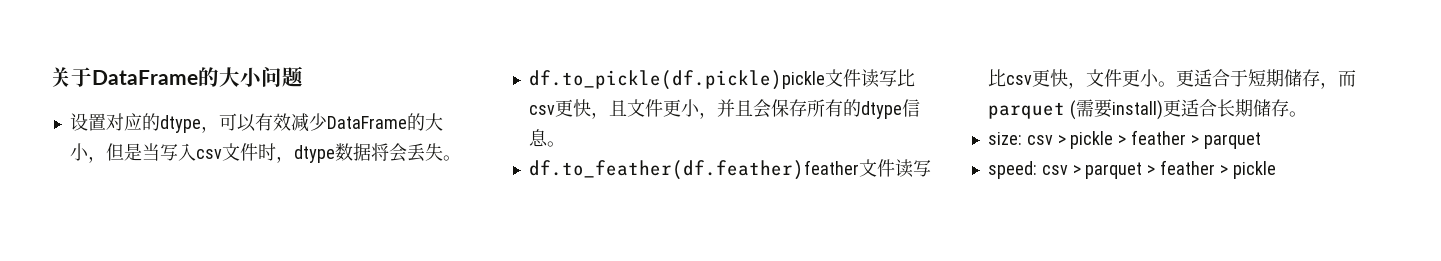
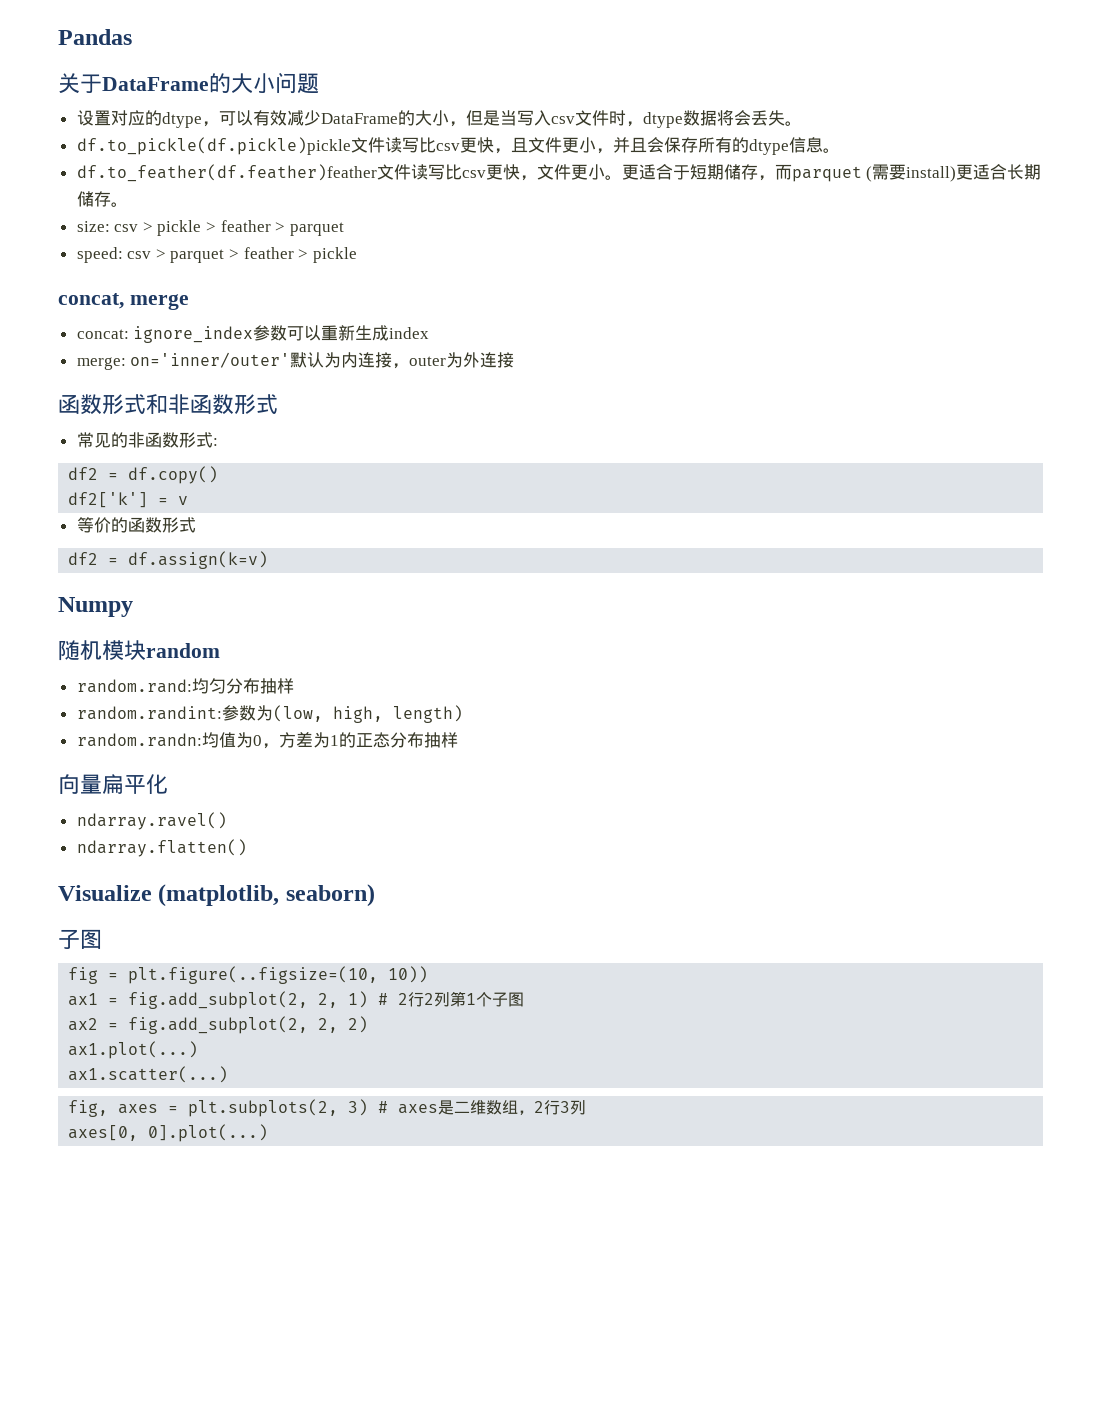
(50, 77) none -> [58,29,132,45] Pandas //
(1276, 170) none -> [58,293,189,310] [76,325,430,343] [76,352,515,370] [58,394,278,415] [76,432,218,448] [68,466,219,484] [68,492,189,508] [76,517,196,533] [68,551,269,569] [58,597,133,617] [58,640,220,661] [76,678,294,694] [76,705,463,723] [76,732,458,749] [58,774,168,795] [76,812,227,830] [76,839,247,857] [58,884,375,907] [58,929,102,949] [68,966,429,984] [68,991,525,1009] [68,1016,369,1034] [68,1041,199,1059] [68,1066,229,1083] [68,1099,587,1117] [68,1124,269,1142] // concat, merge // concat: ignore_index参数可以重新生成index // merge: on='inner/outer'默认为内连接，outer为外连接 // 函数形式和非函数形式 // 常见的非函数形式: // df2 = df.copy() // df2['k'] = v // 等价的函数形式 // df2 = df.assign(k=v) // Numpy // 随机模块random // random.rand:均匀分布抽样 // random.randint:参数为(low, high, length) // random.randn:均值为0，方差为1的正态分布抽样 // 向量扁平化 // ndarray.ravel() // ndarray.flatten() // Visualize (matplotlib, seaborn) // 子图 // fig = plt.figure(..figsize=(10, 10)) // ax1 = fig.add_subplot(2, 2, 1) # 2行2列第1个子图 // ax2 = fig.add_subplot(2, 2, 2) // ax1.plot(...) // ax1.scatter(...) // fig, axes = plt.subplots(2, 3) # axes是二维数组，2行3列 // axes[0, 0].plot(...)

